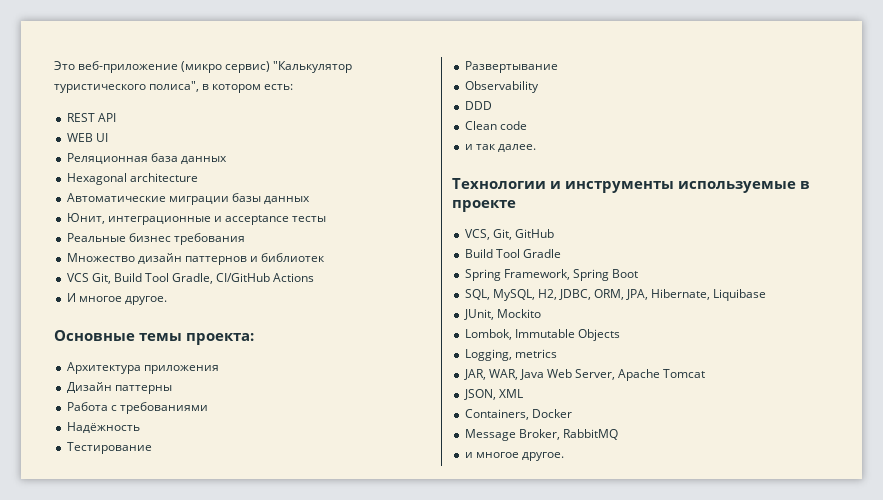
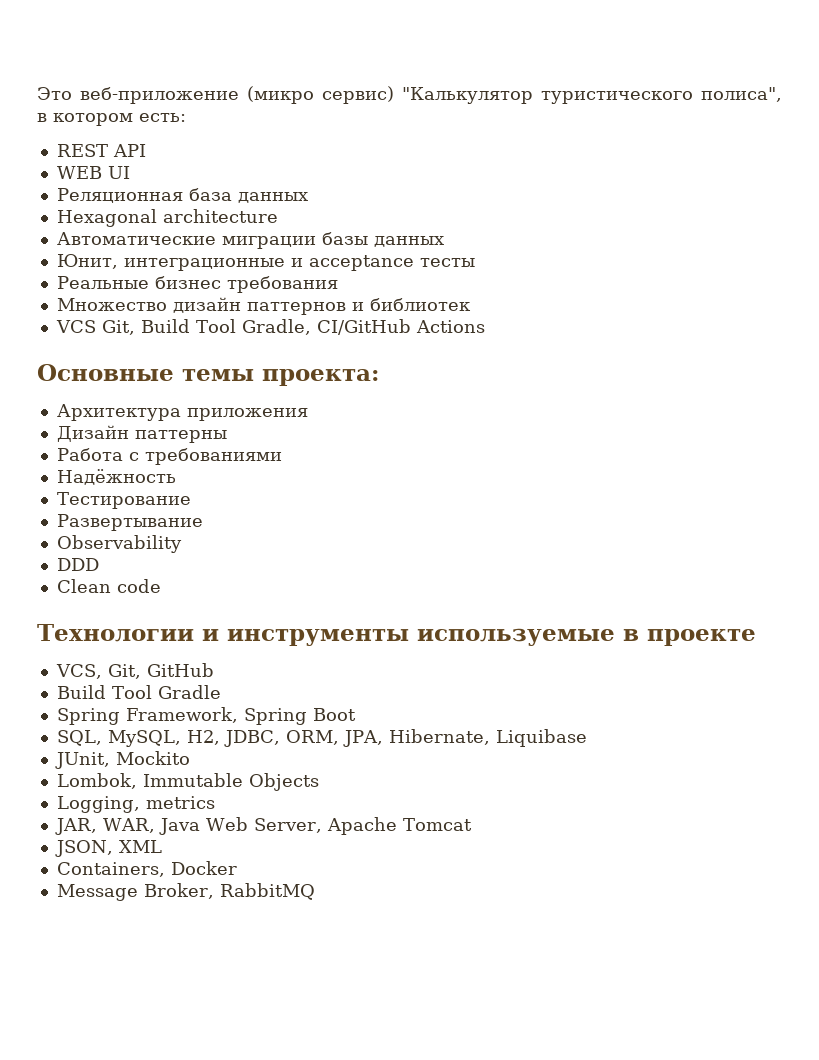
[66,293,167,305] // И многое другое. -> (485, 326) none
[464,144,536,152] // и так далее. -> (161, 586) none
[464,452,564,461] // и многое другое. -> (315, 891) none

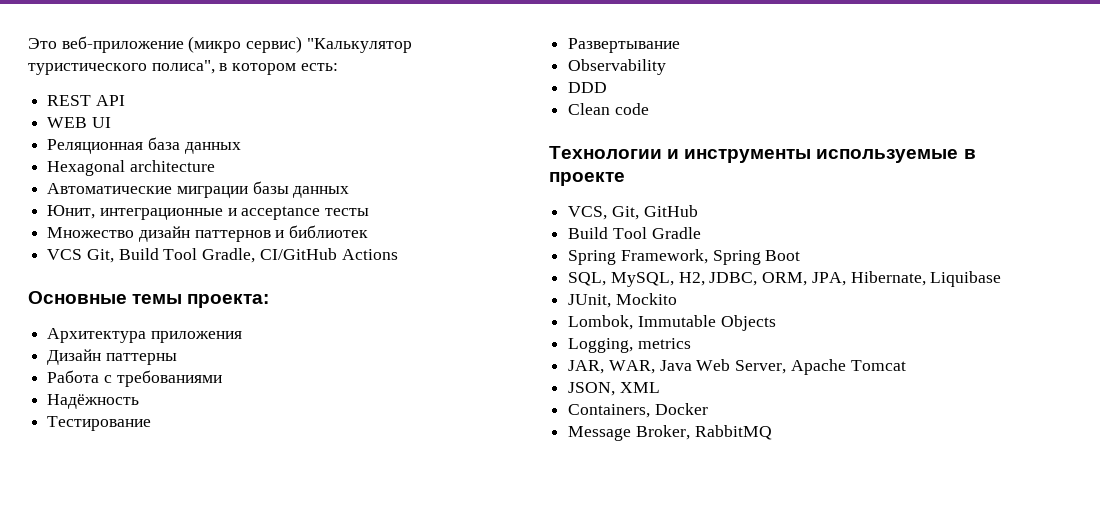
[56,276,338,293] // Реальные бизнес требования -> (370, 212) none

